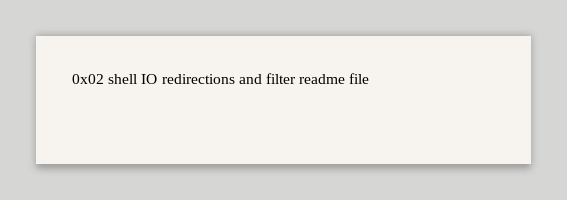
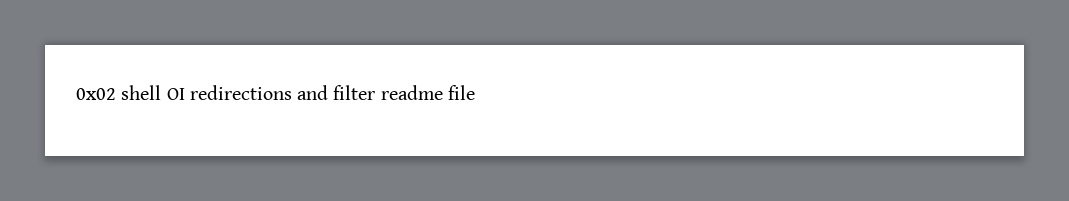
[141,74,158,84] IO -> [166,88,185,100] OI

